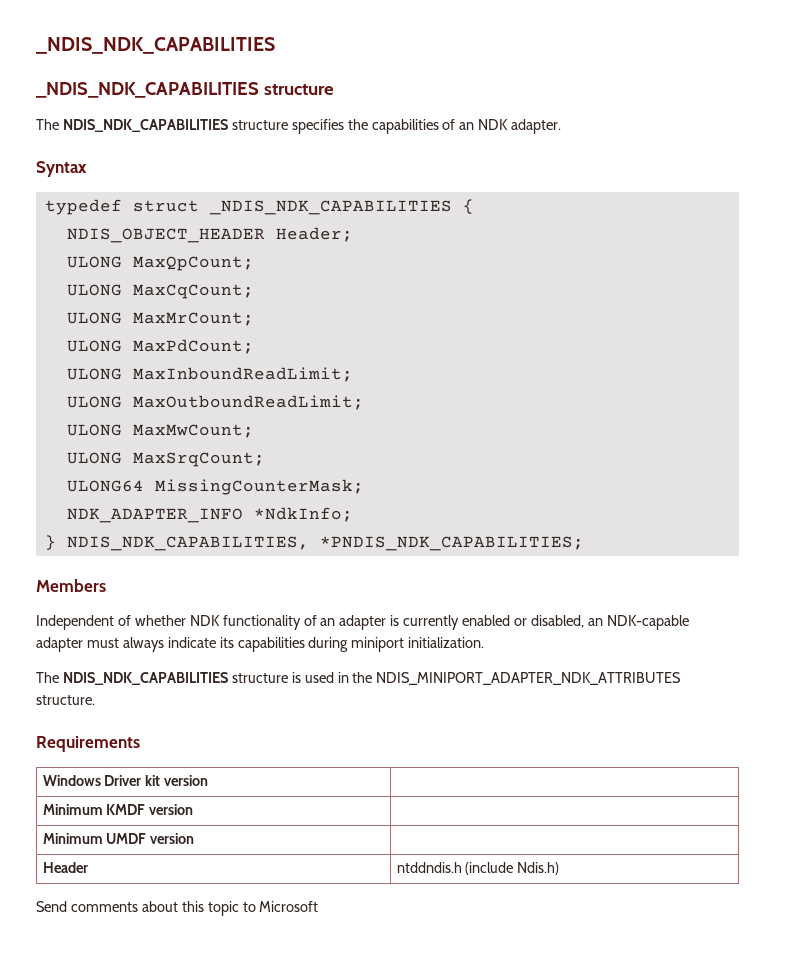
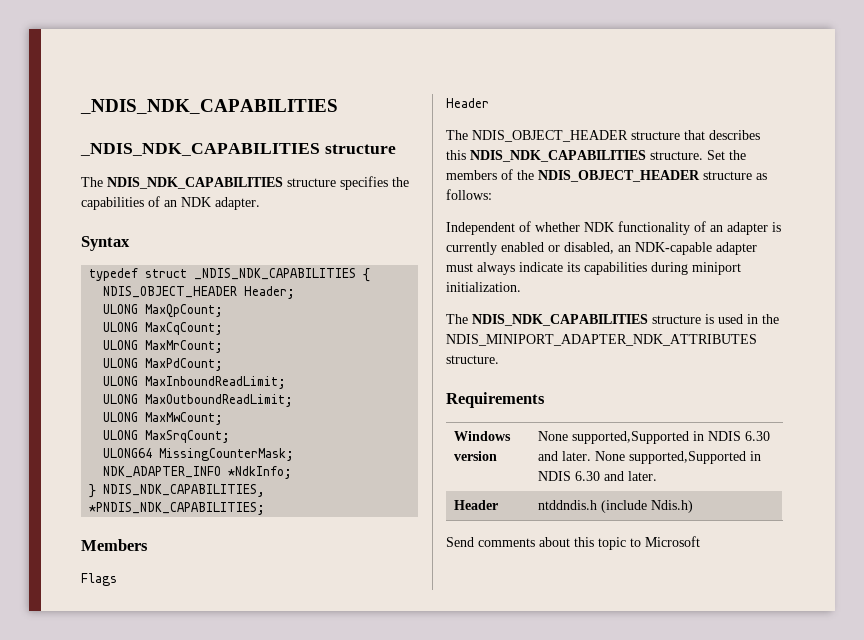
(106, 585) none -> [81,573,117,586] [446,98,489,108] [446,130,760,142] [446,150,746,162] [446,169,767,182] [446,189,492,200] // Flags // Header // The NDIS_OBJECT_HEADER structure that describes this NDIS_NDK_CAPABILITIES structure. Set the members of the NDIS_OBJECT_HEADER structure as follows:
[104,775,209,786] [42,804,194,815] [42,833,195,844] Driver kit version | // Minimum KMDF version | // Minimum UMDF version | -> [453,451,497,461] [537,431,770,444] [537,451,761,464] [537,471,657,481] version | None supported,Supported in NDIS 6.30 and later. None supported,Supported in NDIS 6.30 and later.

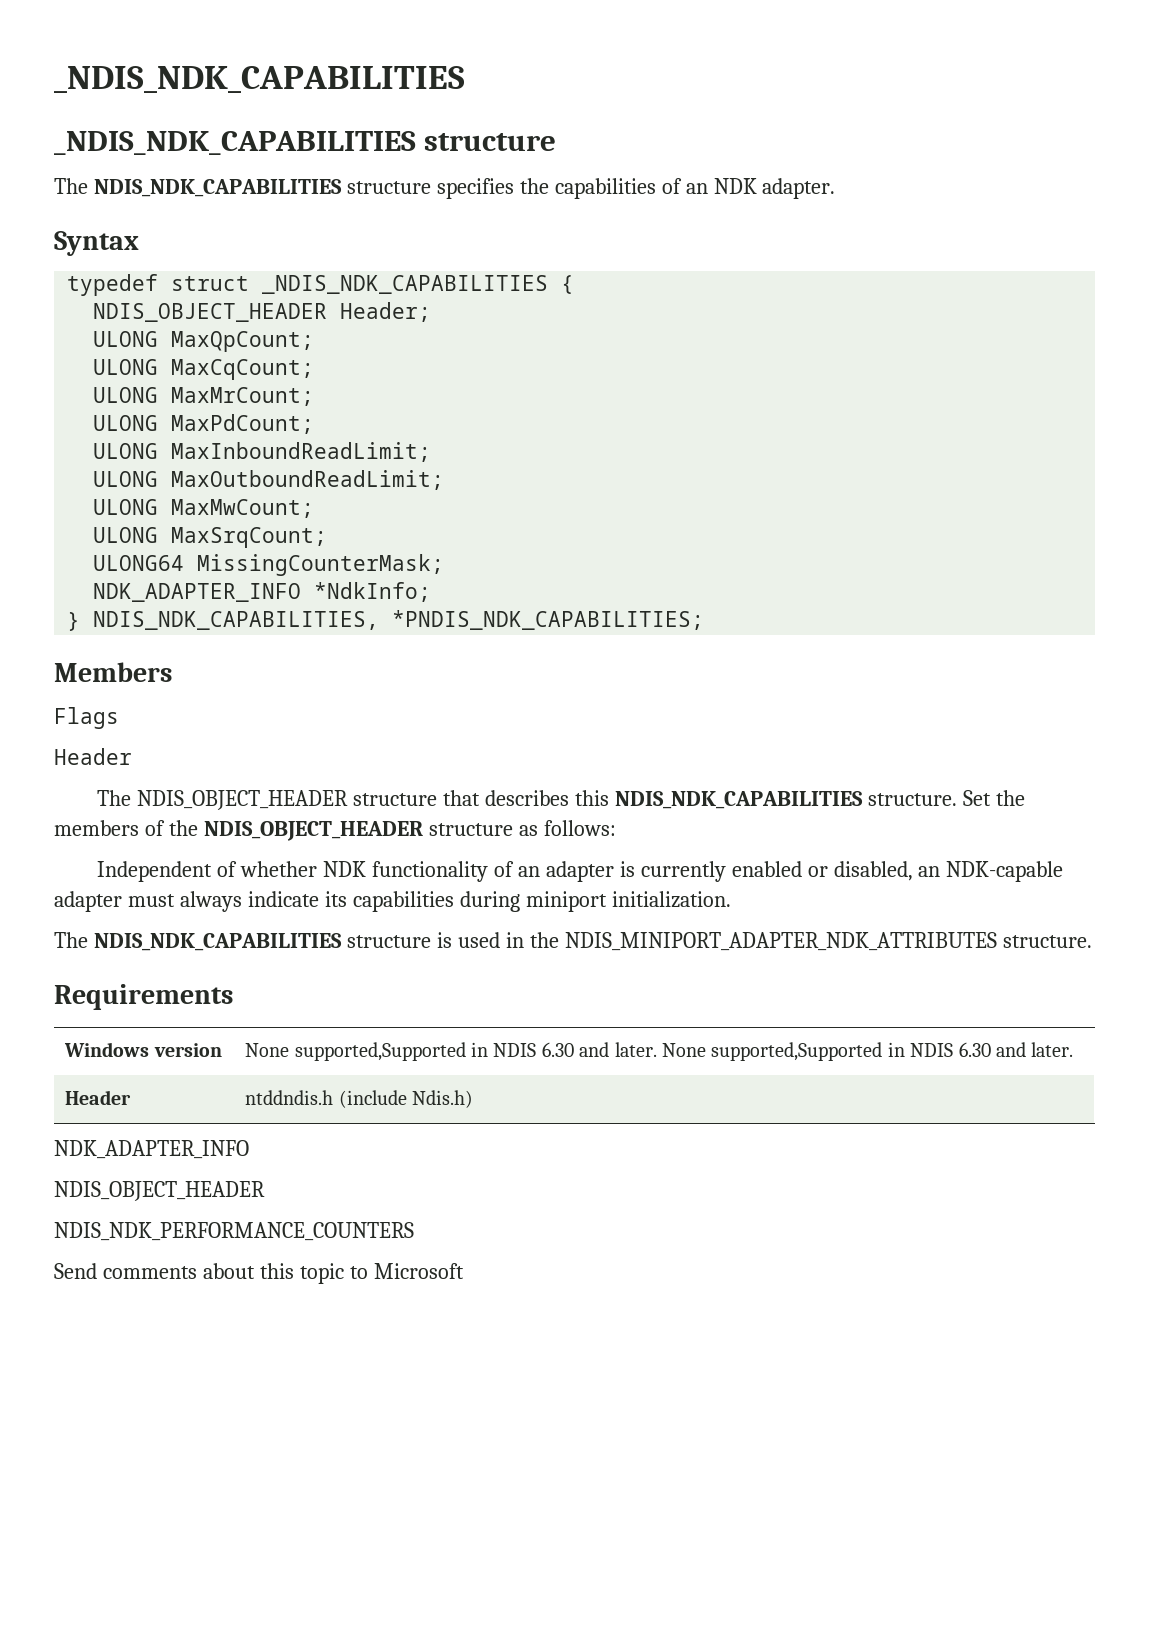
(693, 506) none -> [54,1140,249,1159] [54,1181,265,1201] [54,1222,414,1241] // NDK_ADAPTER_INFO // NDIS_OBJECT_HEADER // NDIS_NDK_PERFORMANCE_COUNTERS

